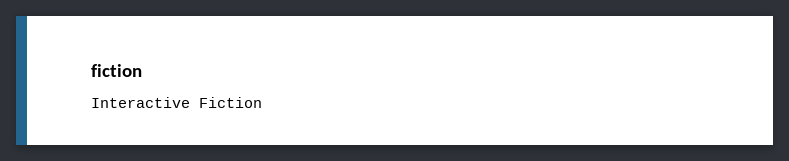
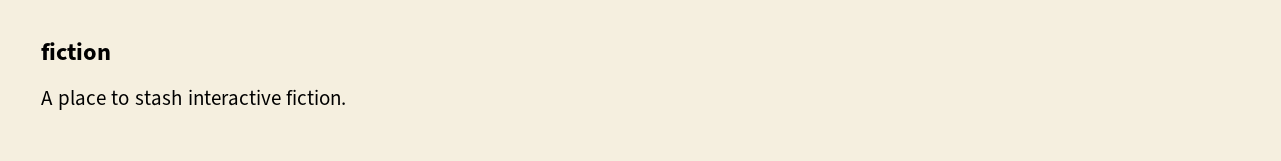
[91,97,262,108] Interactive Fiction -> [41,89,347,110] A place to stash interactive fiction.

